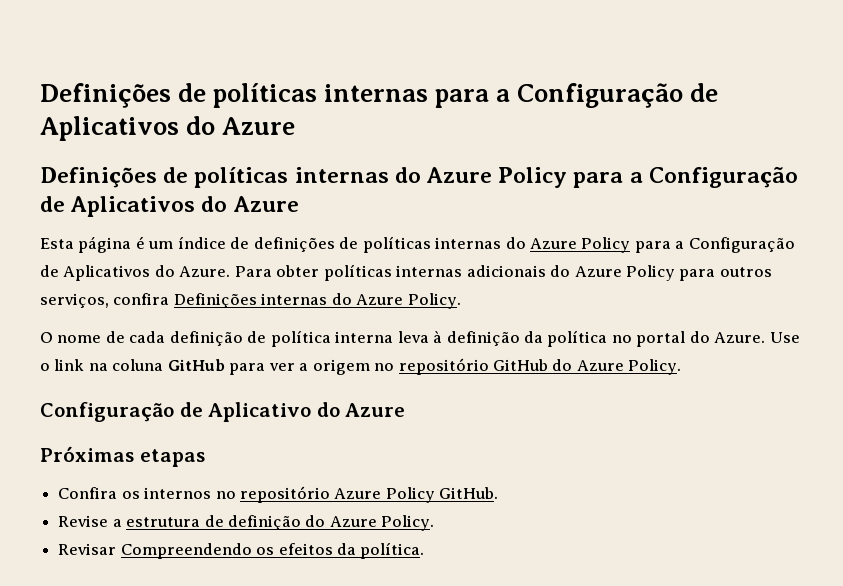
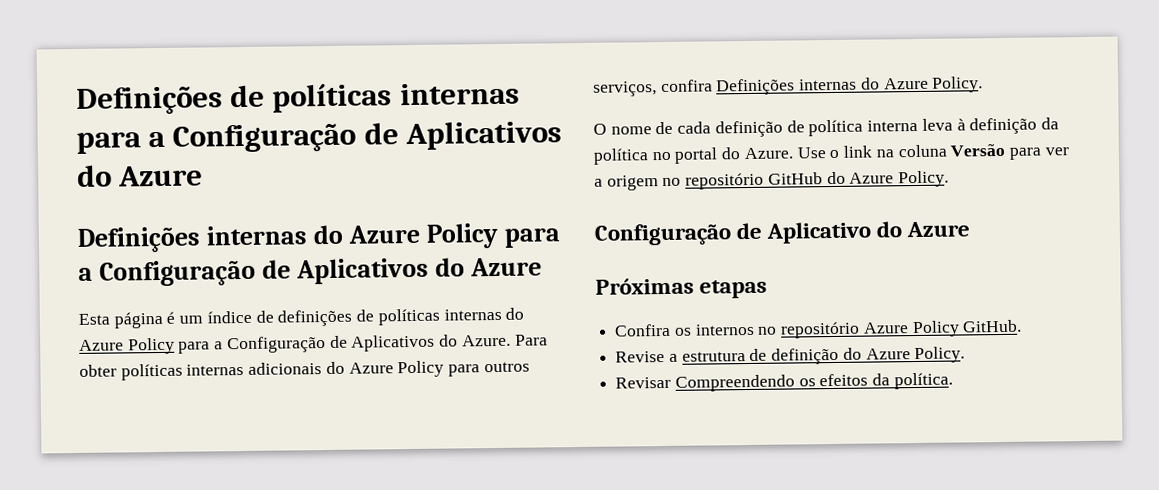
[163,167,289,188] de políticas -> (201, 239) none
[167,359,225,371] GitHub -> [950,143,1006,157] Versão

